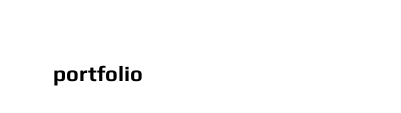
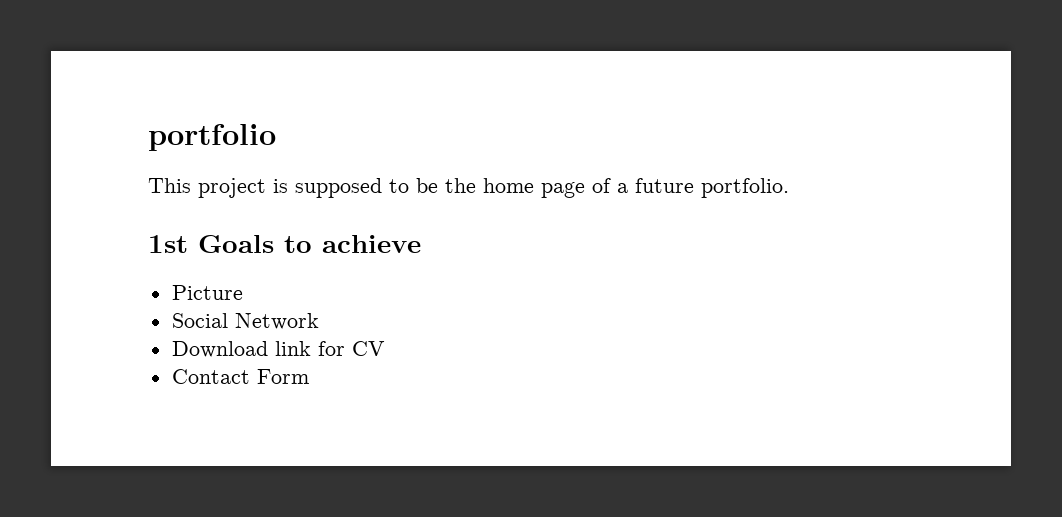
(143, 75) none -> [148,178,789,198] [148,235,421,253] [171,285,243,300] [171,313,319,330] [171,341,385,358] [171,369,309,384] // This project is supposed to be the home page of a future portfolio. // 1st Goals to achieve // Picture // Social Network // Download link for CV // Contact Form

